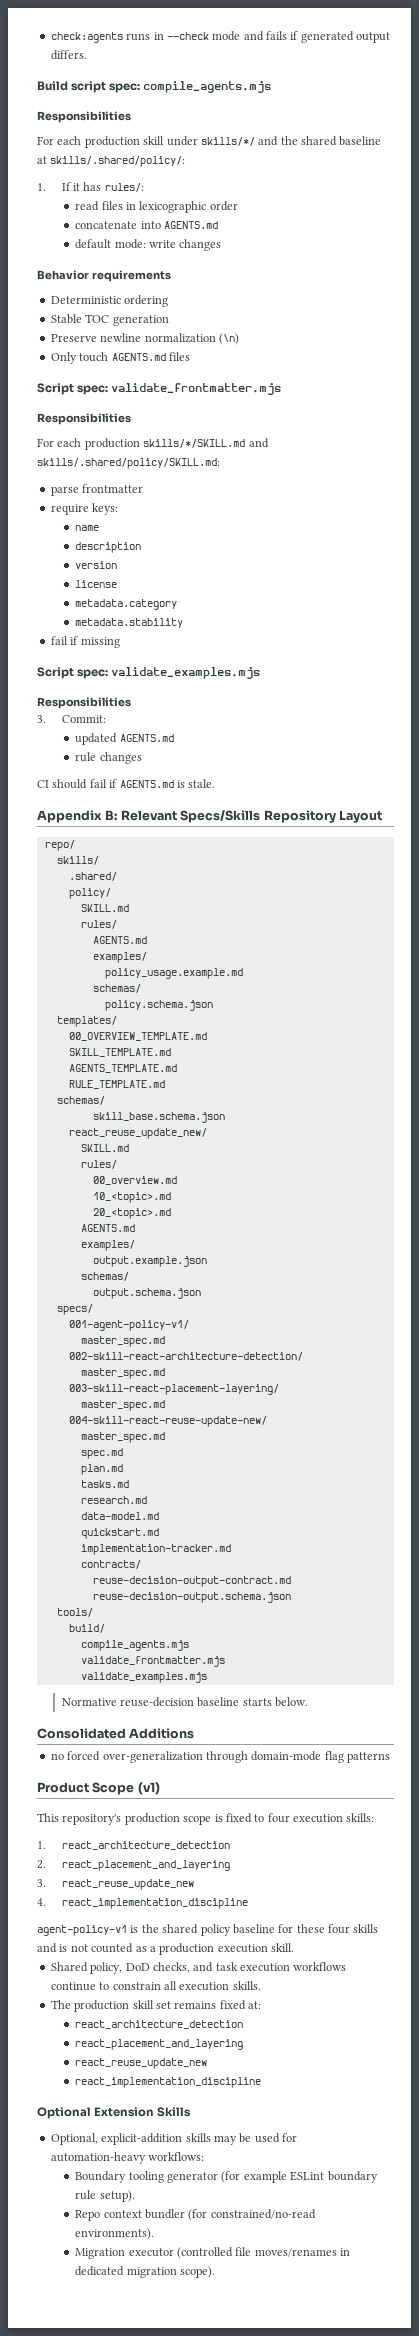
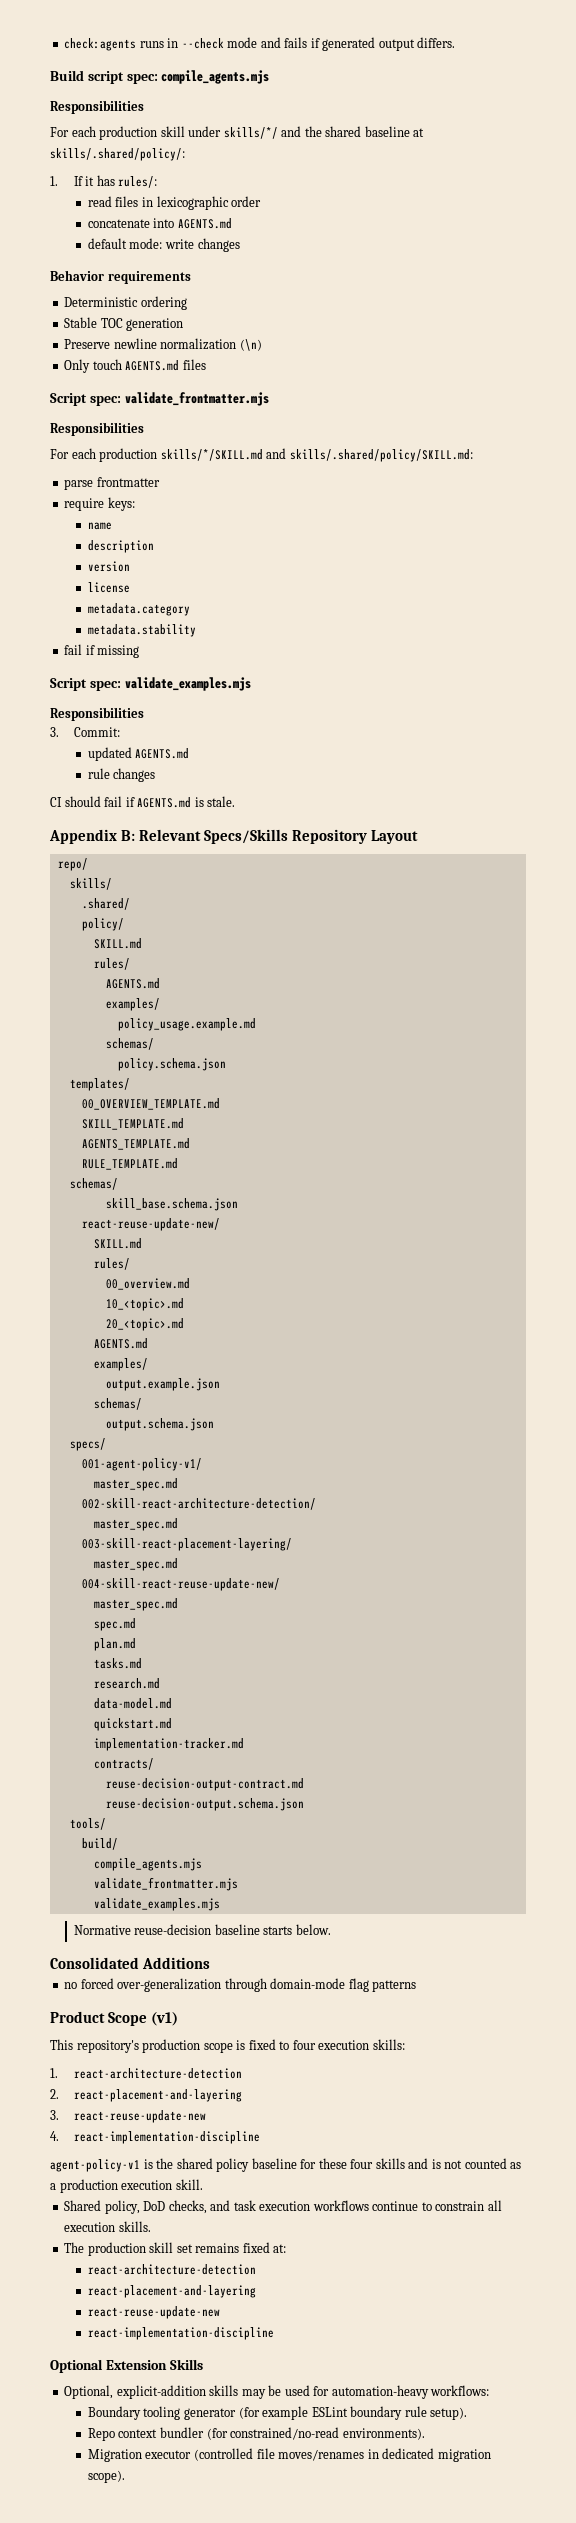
[68,1128,207,1139] react_reuse_update_new/ -> [81,1218,220,1231] react-reuse-update-new/
[61,1841,230,1850] react_architecture_detection -> [73,2068,242,2079] react-architecture-detection
[61,1860,230,1871] [37,1879,194,1890] react_placement_and_layering // 3. react_reuse_update_new -> [73,2089,242,2102] [50,2110,206,2123] react-placement-and-layering // 3. react-reuse-update-new
[61,1898,248,1909] react_implementation_discipline -> [73,2131,260,2144] react-implementation-discipline
[75,2020,244,2029] [75,2039,244,2050] [75,2058,208,2069] [75,2077,262,2088] react_architecture_detection // react_placement_and_layering // react_reuse_update_new // react_implementation_discipline -> [87,2264,256,2275] [87,2285,256,2298] [87,2306,220,2319] [87,2327,274,2340] react-architecture-detection // react-placement-and-layering // react-reuse-update-new // react-implementation-discipline

